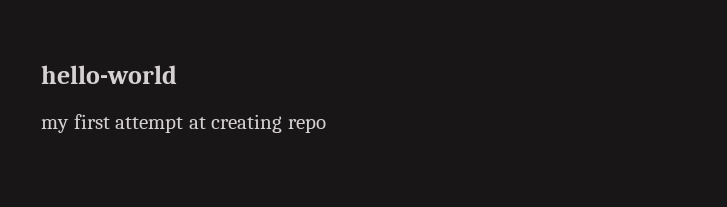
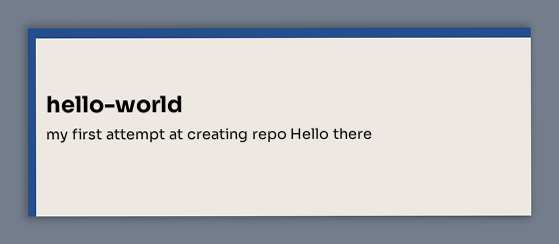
(326, 125) none -> [290,127,374,140] Hello there

